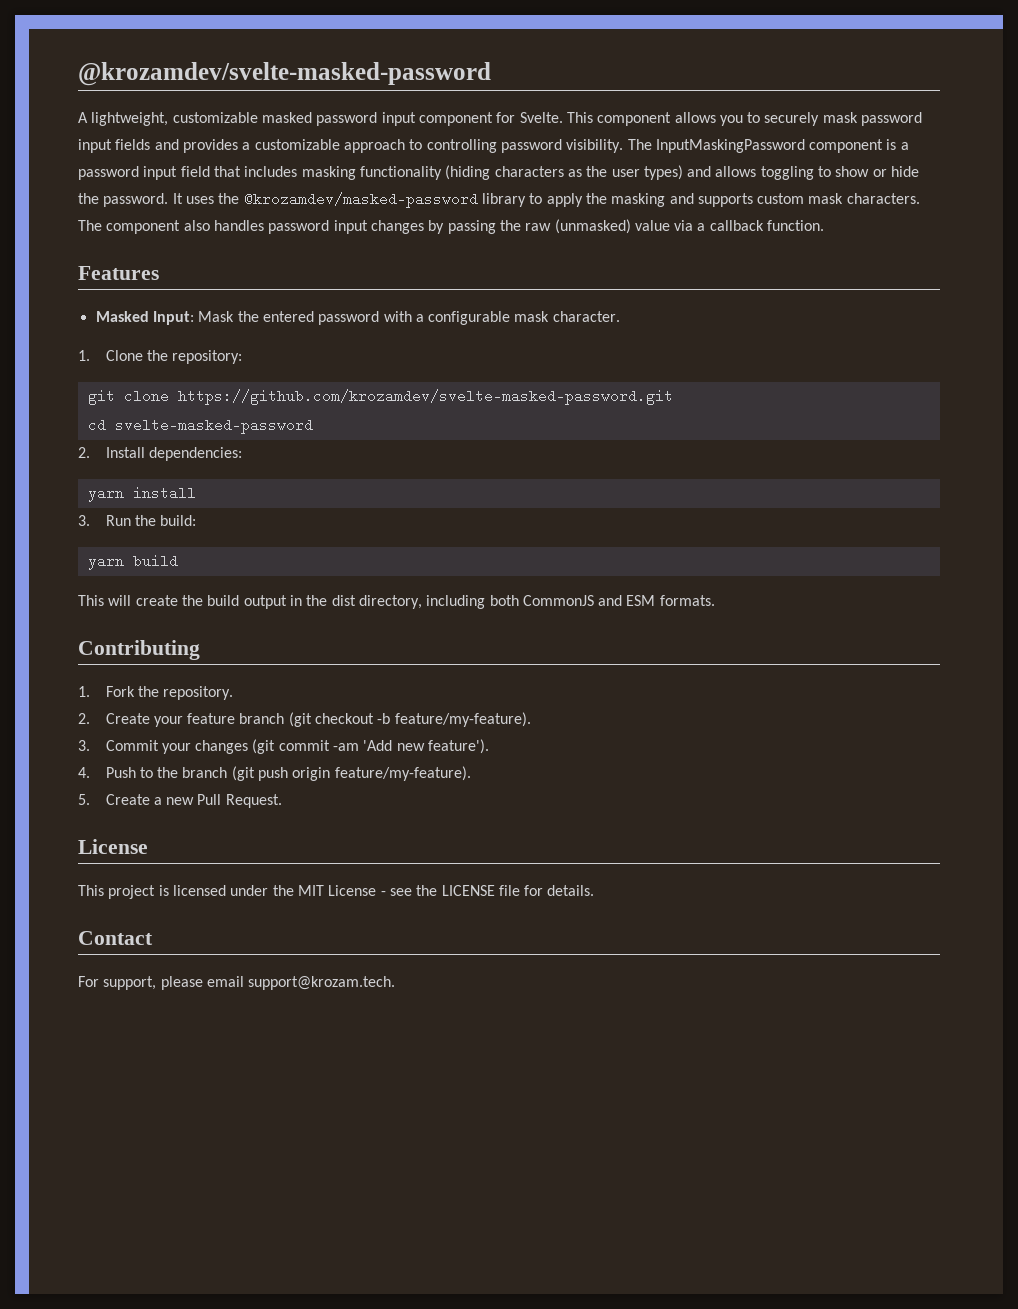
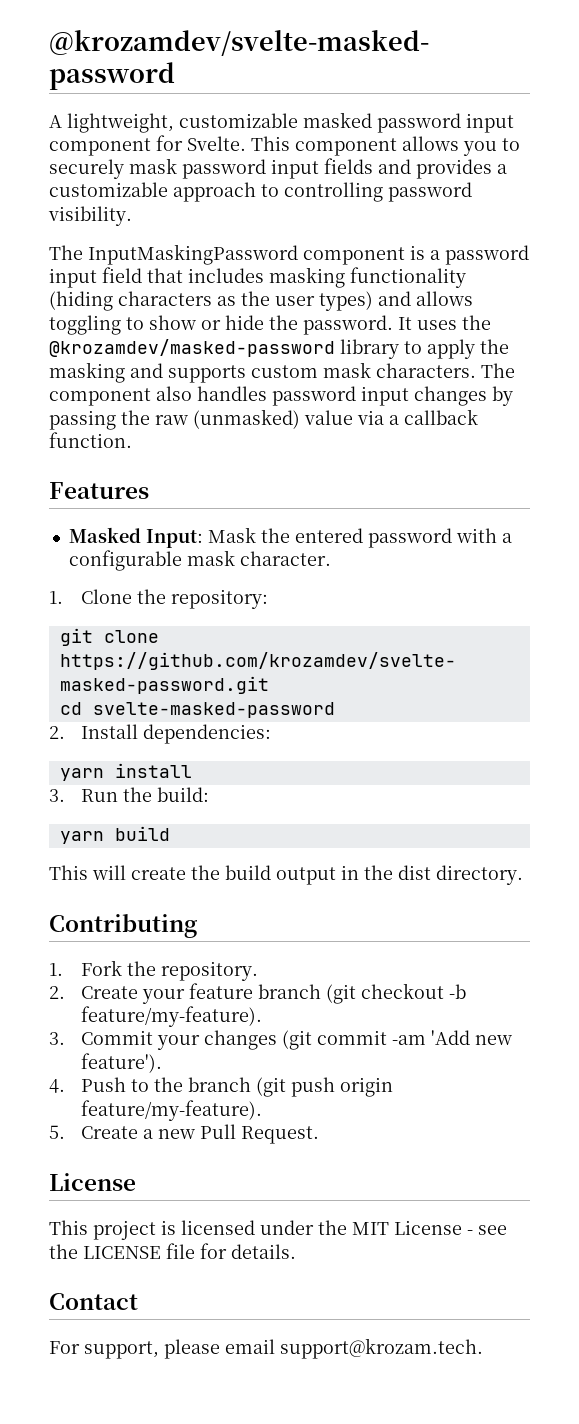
(624, 146) none -> (132, 216) //
[358,595,715,609] directory, including both CommonJS and ESM formats. -> [436,865,523,885] directory.

